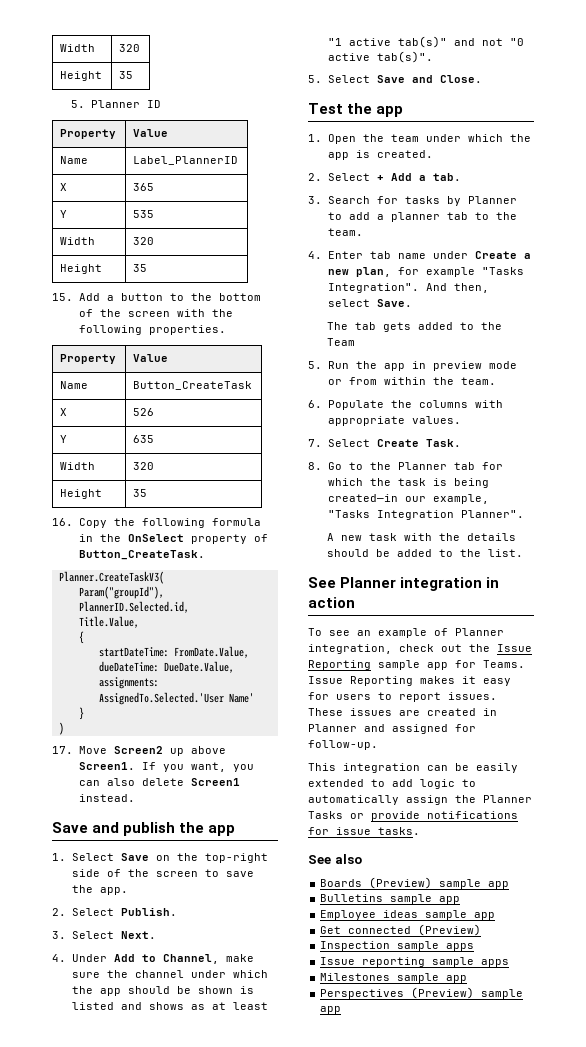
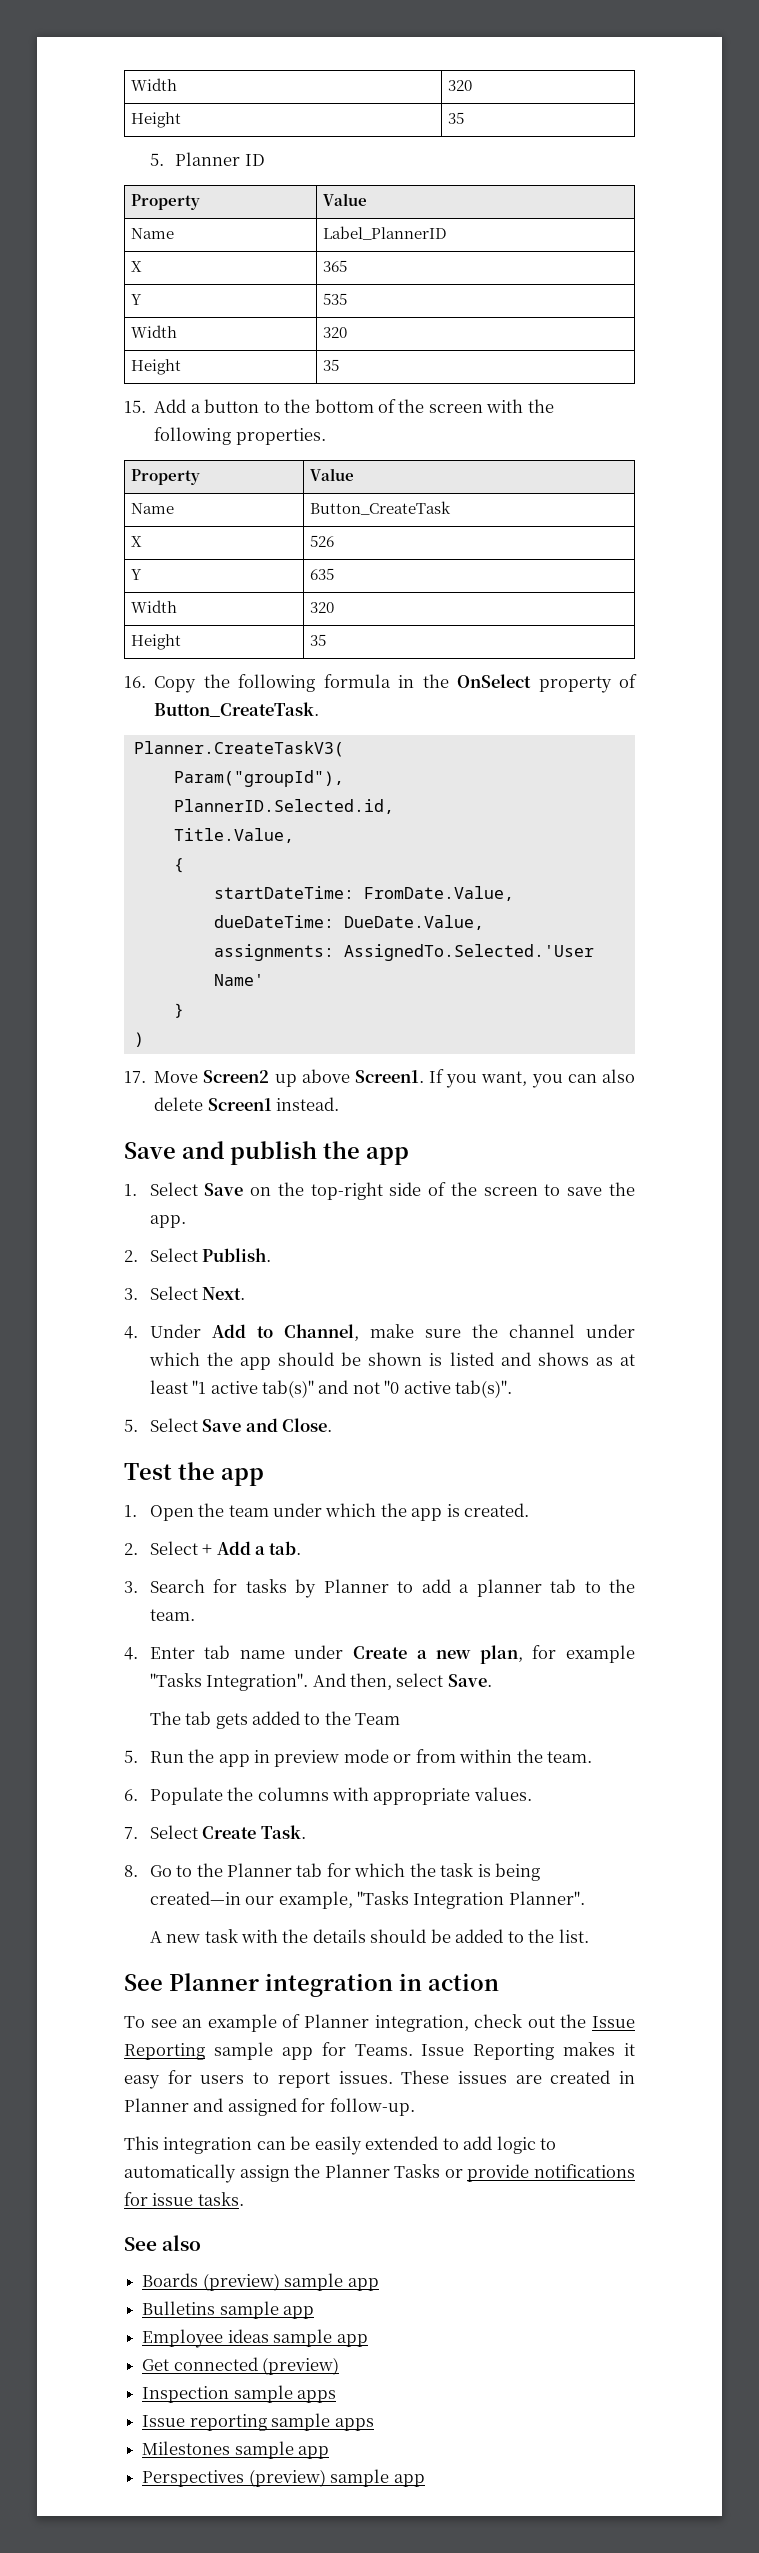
[369,877,433,889] (Preview) -> [202,2273,280,2291] (preview)
[418,924,482,936] (Preview) -> [262,2357,340,2375] (preview)
[411,987,475,999] (Preview) -> [248,2469,326,2487] (preview)

